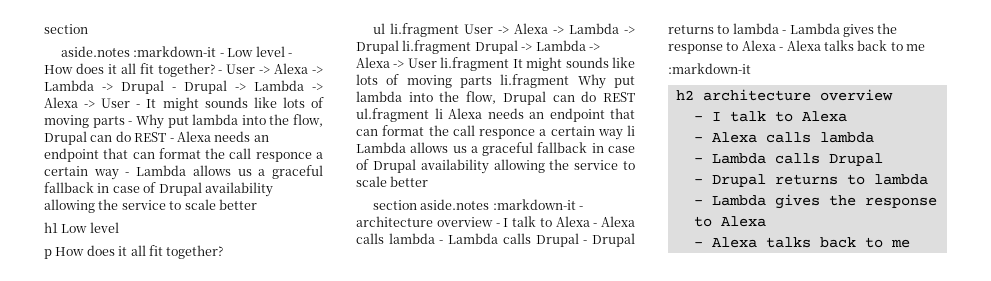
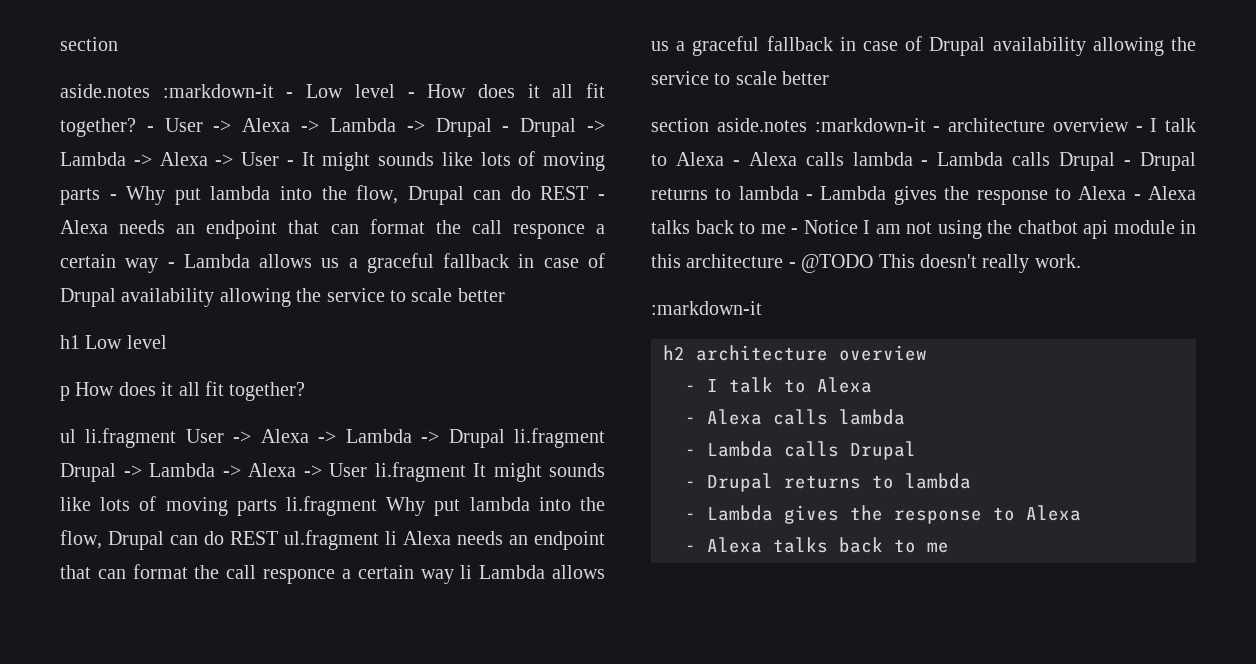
(925, 47) none -> [791,220,1196,239] [651,254,1081,273] - Notice I am not using the chatbot api module in this architecture - @TODO This doesn't really work.

